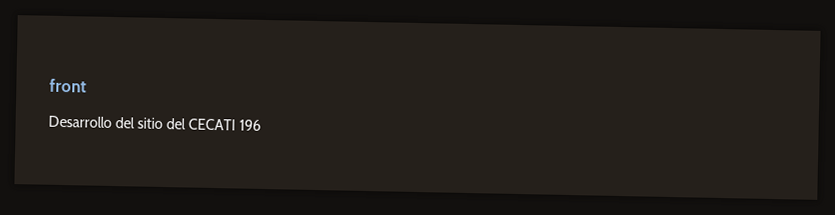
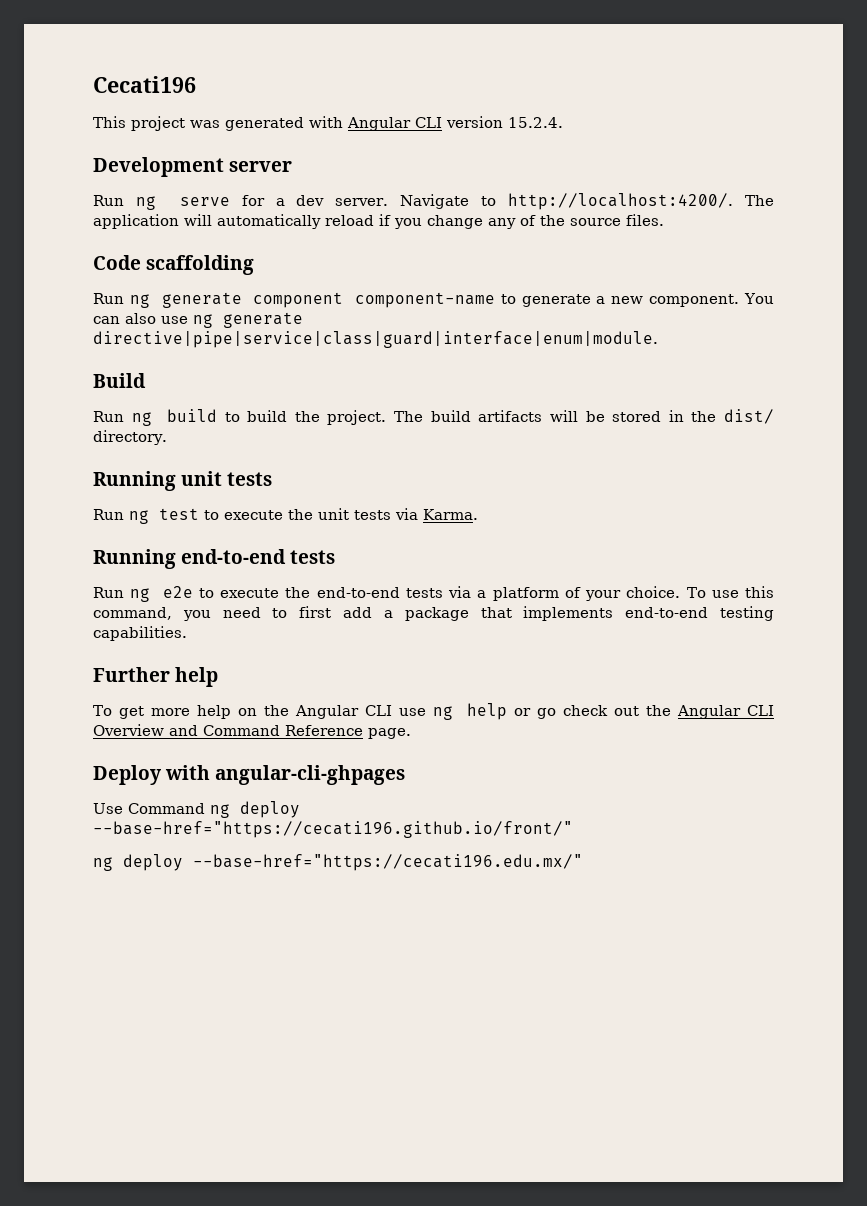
[49,78,87,93] [48,115,261,131] front // Desarrollo del sitio del CECATI 196 -> [93,76,196,93] [93,116,563,131] [93,157,293,177] [93,193,775,210] [93,214,664,229] [93,255,255,275] [93,292,775,308] [93,312,303,328] [93,331,658,348] [93,373,146,388] [93,409,774,426] [93,430,167,445] [93,471,273,491] [93,508,478,524] [93,549,336,569] [93,586,775,602] [93,606,774,621] [93,626,187,641] [93,667,219,687] [93,703,774,720] [93,724,411,739] [93,765,406,785] [93,801,300,818] [93,821,573,838] [93,854,583,871] Cecati196 // This project was generated with Angular CLI version 15.2.4. // Development server // Run ng serve for a dev server. Navigate to http://localhost:4200/. The application will automatically reload if you change any of the source files. // Code scaffolding // Run ng generate component component-name to generate a new component. You can also use ng generate directive|pipe|service|class|guard|interface|enum|module. // Build // Run ng build to build the project. The build artifacts will be stored in the dist/ directory. // Running unit tests // Run ng test to execute the unit tests via Karma. // Running end-to-end tests // Run ng e2e to execute the end-to-end tests via a platform of your choice. To use this command, you need to first add a package that implements end-to-end testing capabilities. // Further help // To get more help on the Angular CLI use ng help or go check out the Angular CLI Overview and Command Reference page. // Deploy with angular-cli-ghpages // Use Command ng deploy --base-href="https://cecati196.github.io/front/" // ng deploy --base-href="https://cecati196.edu.mx/"

